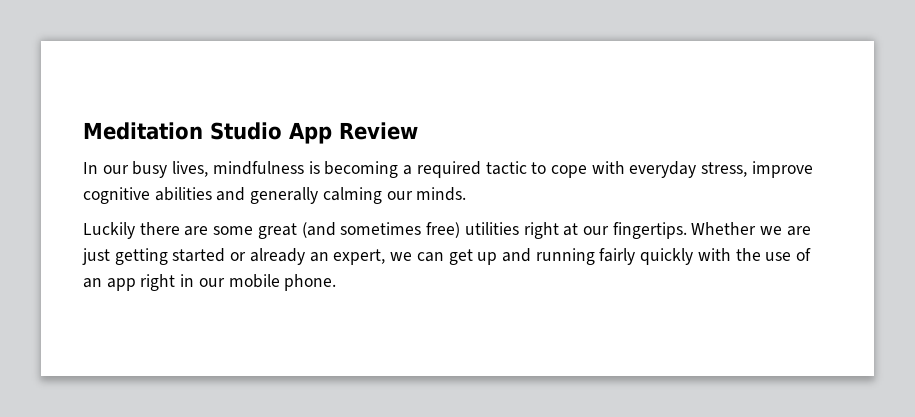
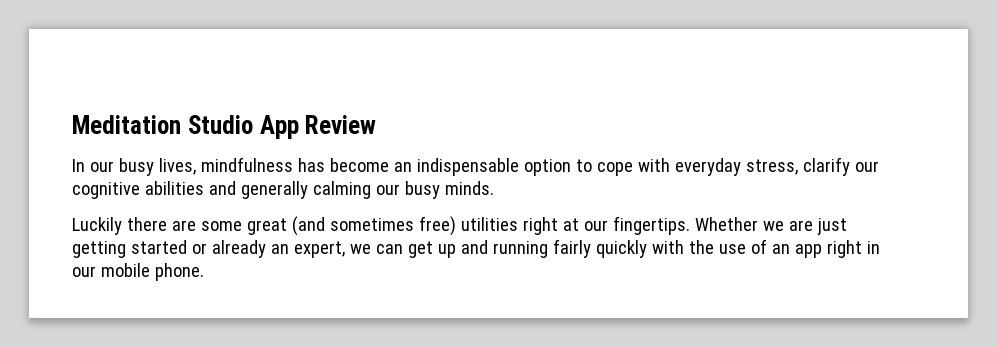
[308,161,527,178] is becoming a required tactic -> [297,158,571,176] has become an indispensable option
[751,161,813,178] improve -> [802,157,879,176] clarify our
(413, 195) none -> [404,181,440,199] busy

